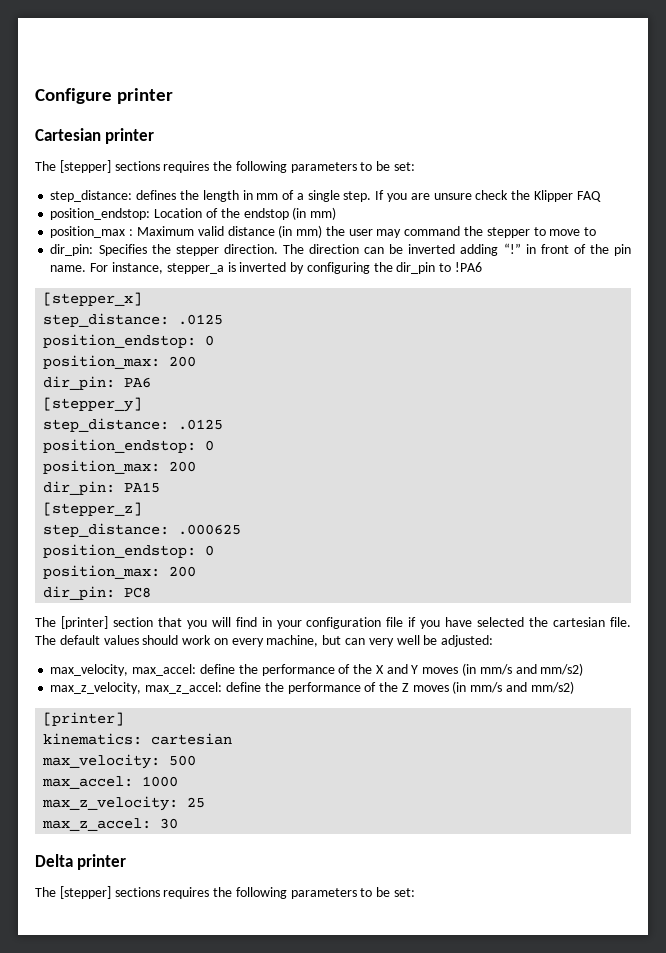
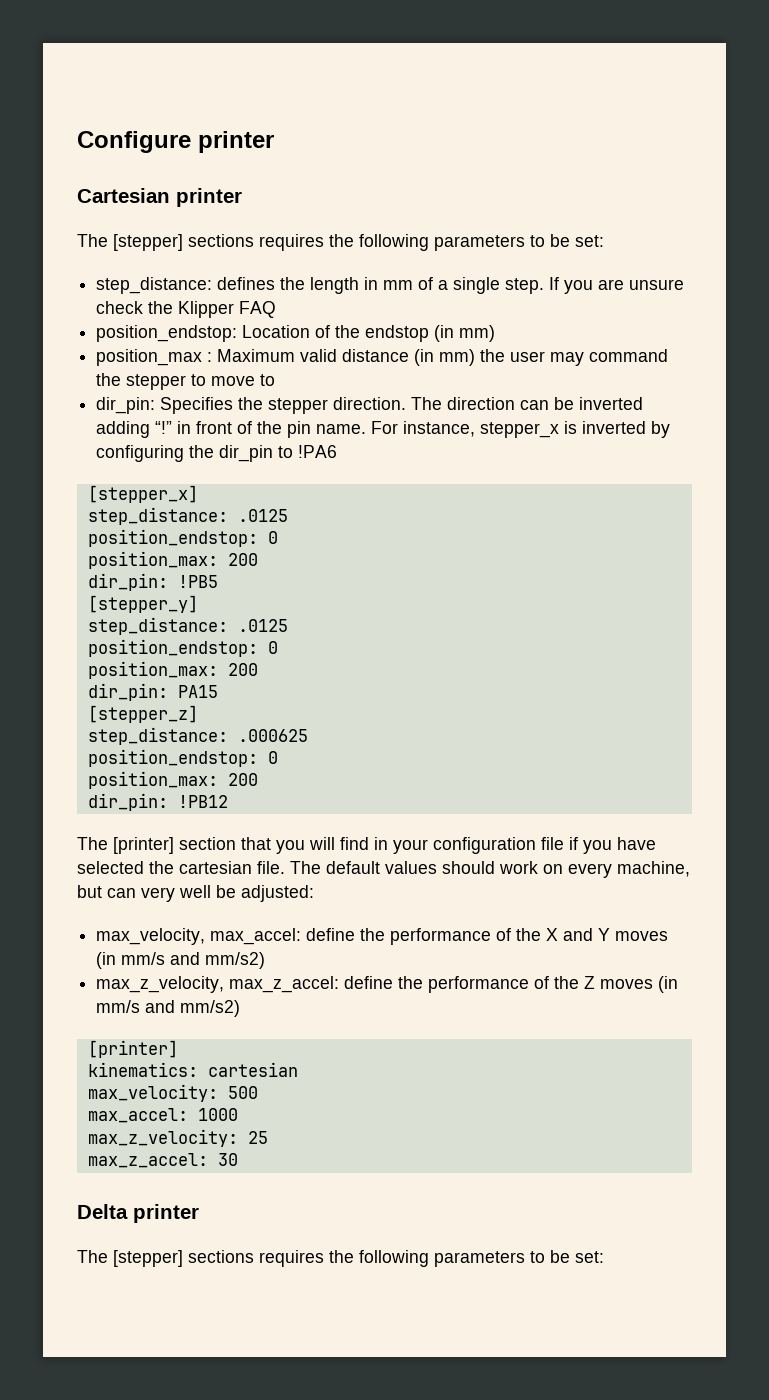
[166,263,224,274] stepper_a -> [480,422,560,438] stepper_x
[124,377,152,388] PA6 -> [177,575,218,588] !PB5
[124,587,152,598] PC8 -> [177,795,228,808] !PB12

